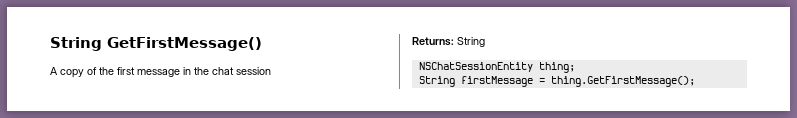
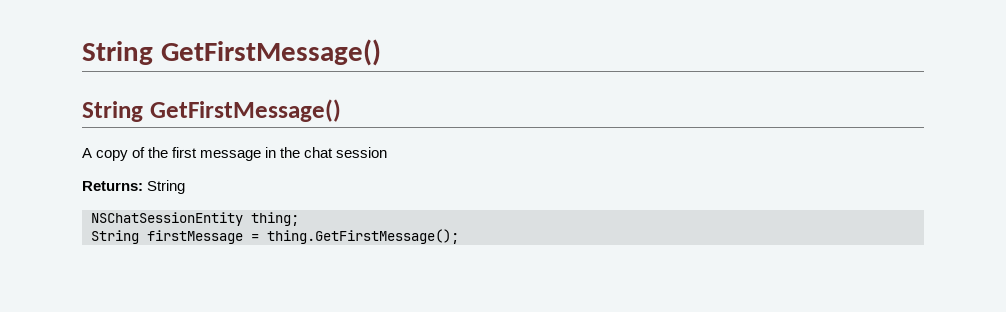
[50,37,262,51] String GetFirstMessage() -> [82,39,381,66] [82,99,341,122] String GetFirstMessage() // String GetFirstMessage()

